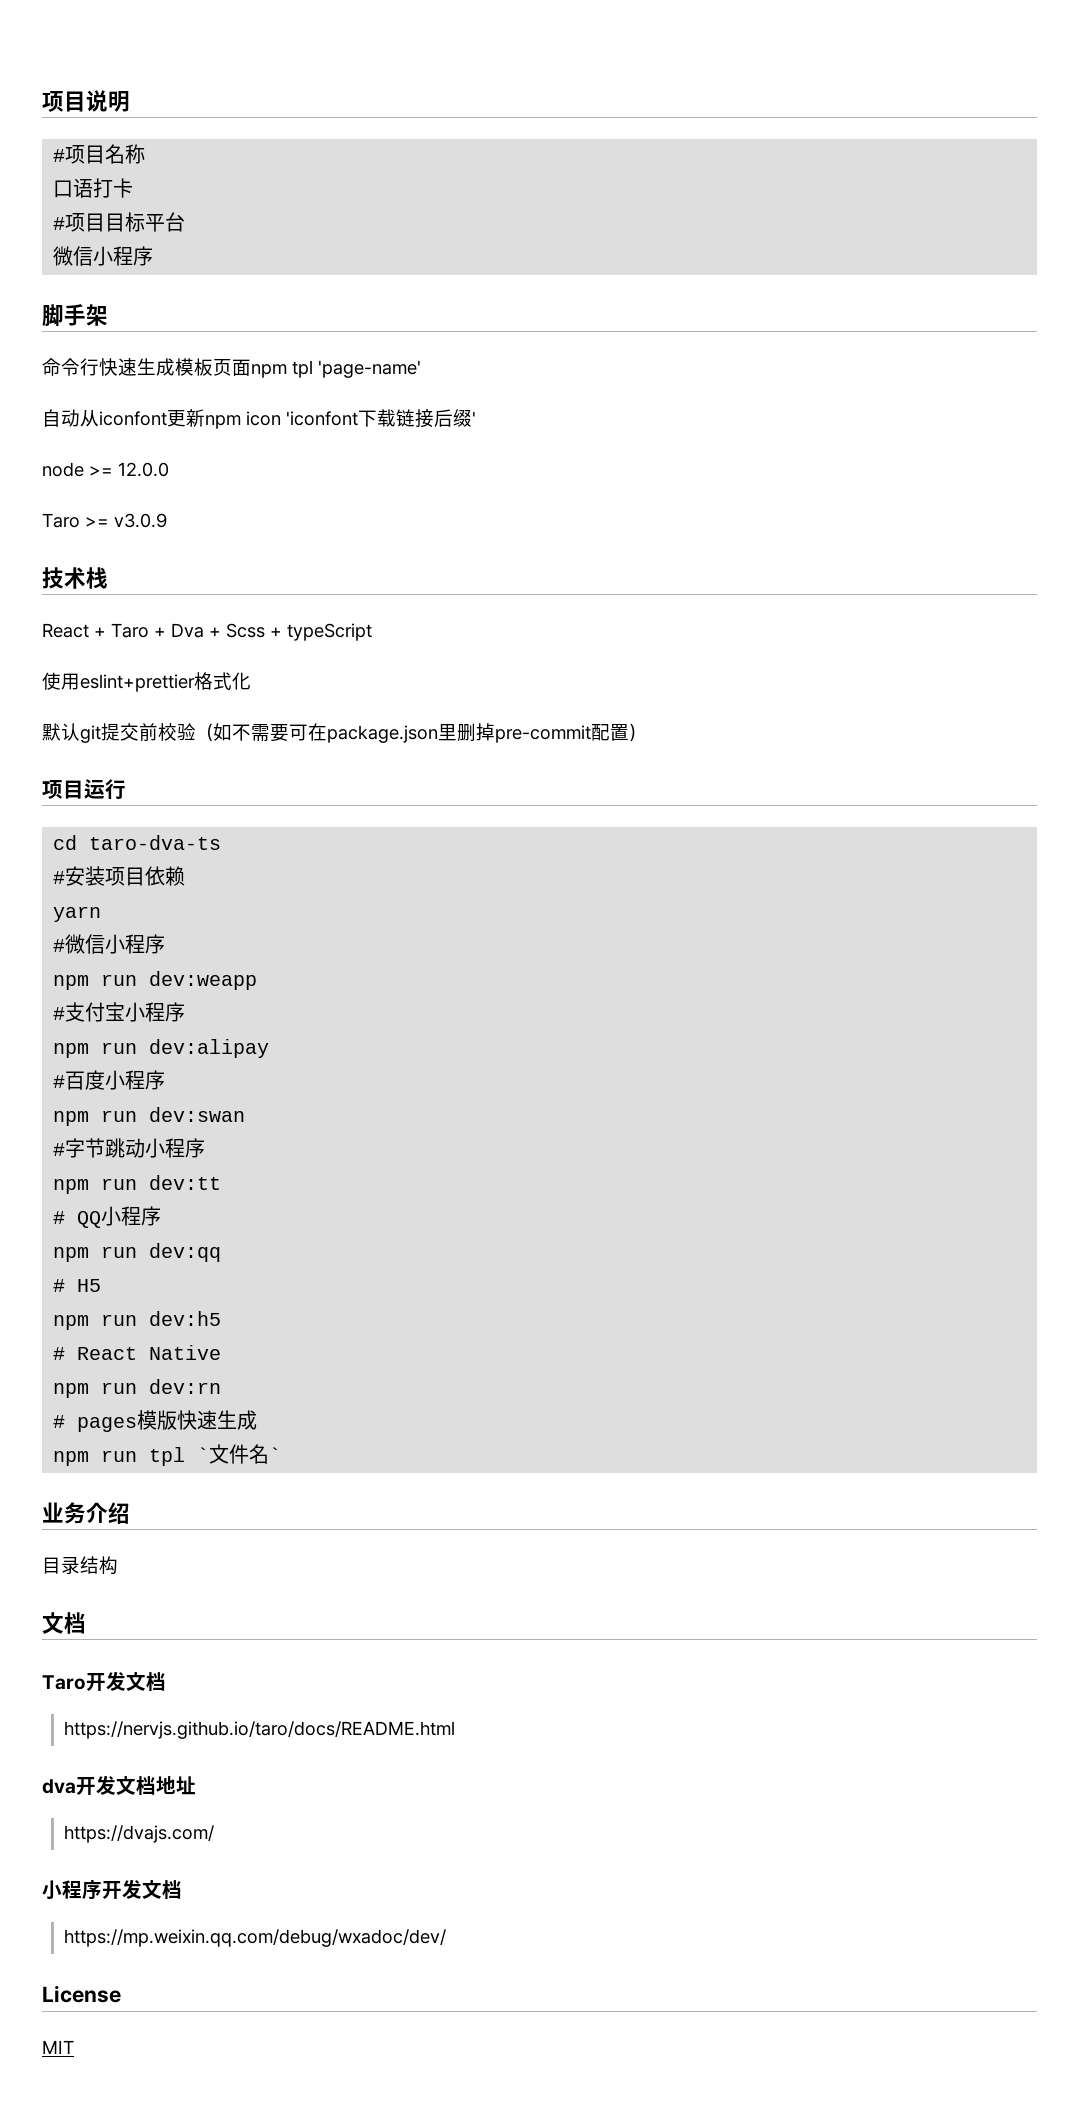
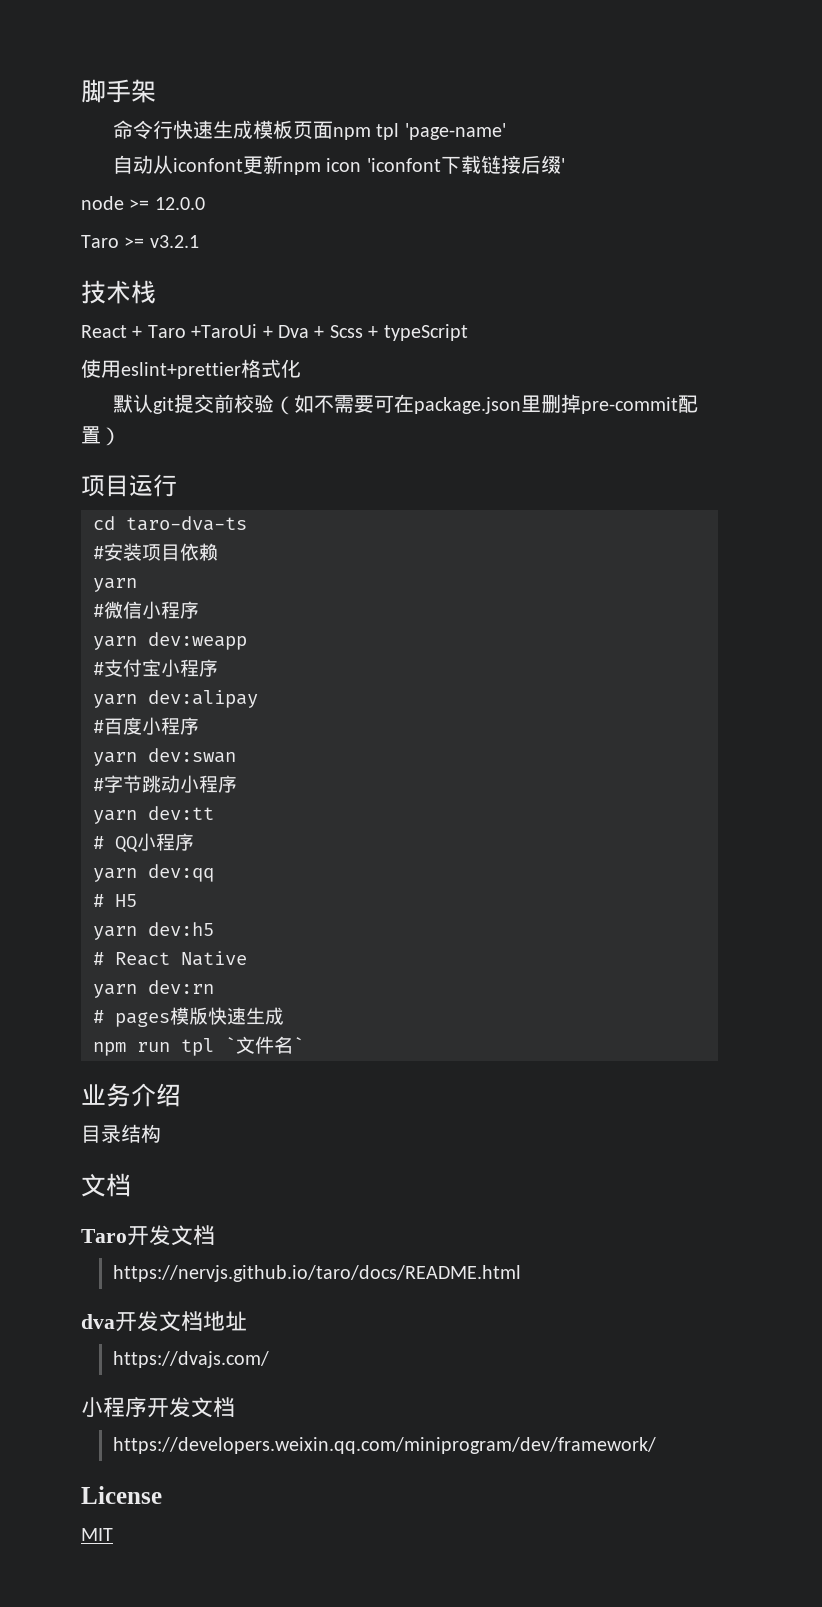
[42,90,130,112] [53,144,146,164] [53,178,134,198] [53,212,186,232] [53,246,154,266] 项目说明 // #项目名称 // 口语打卡 // #项目目标平台 // 微信小程序 // -> (81, 91) none
[114,513,167,528] v3.0.9 -> [149,235,199,248] v3.2.1
(149, 630) none -> [191,324,258,338] +TaroUi
[53,974,138,990] npm run -> [93,636,137,650] yarn
[53,1042,138,1058] npm run -> [93,694,137,708] yarn
[53,1110,138,1126] npm run -> [93,752,137,766] yarn
[53,1178,138,1194] npm run -> [93,810,137,824] yarn
[53,1246,138,1262] npm run -> [93,868,137,882] yarn
[53,1314,138,1330] npm run -> [93,926,137,940] yarn
[53,1382,138,1398] npm run -> [93,984,137,998] yarn
[64,1929,447,1947] https://mp.weixin.qq.com/debug/wxadoc/dev/ -> [113,1437,657,1454] https://developers.weixin.qq.com/miniprogram/dev/framework/

